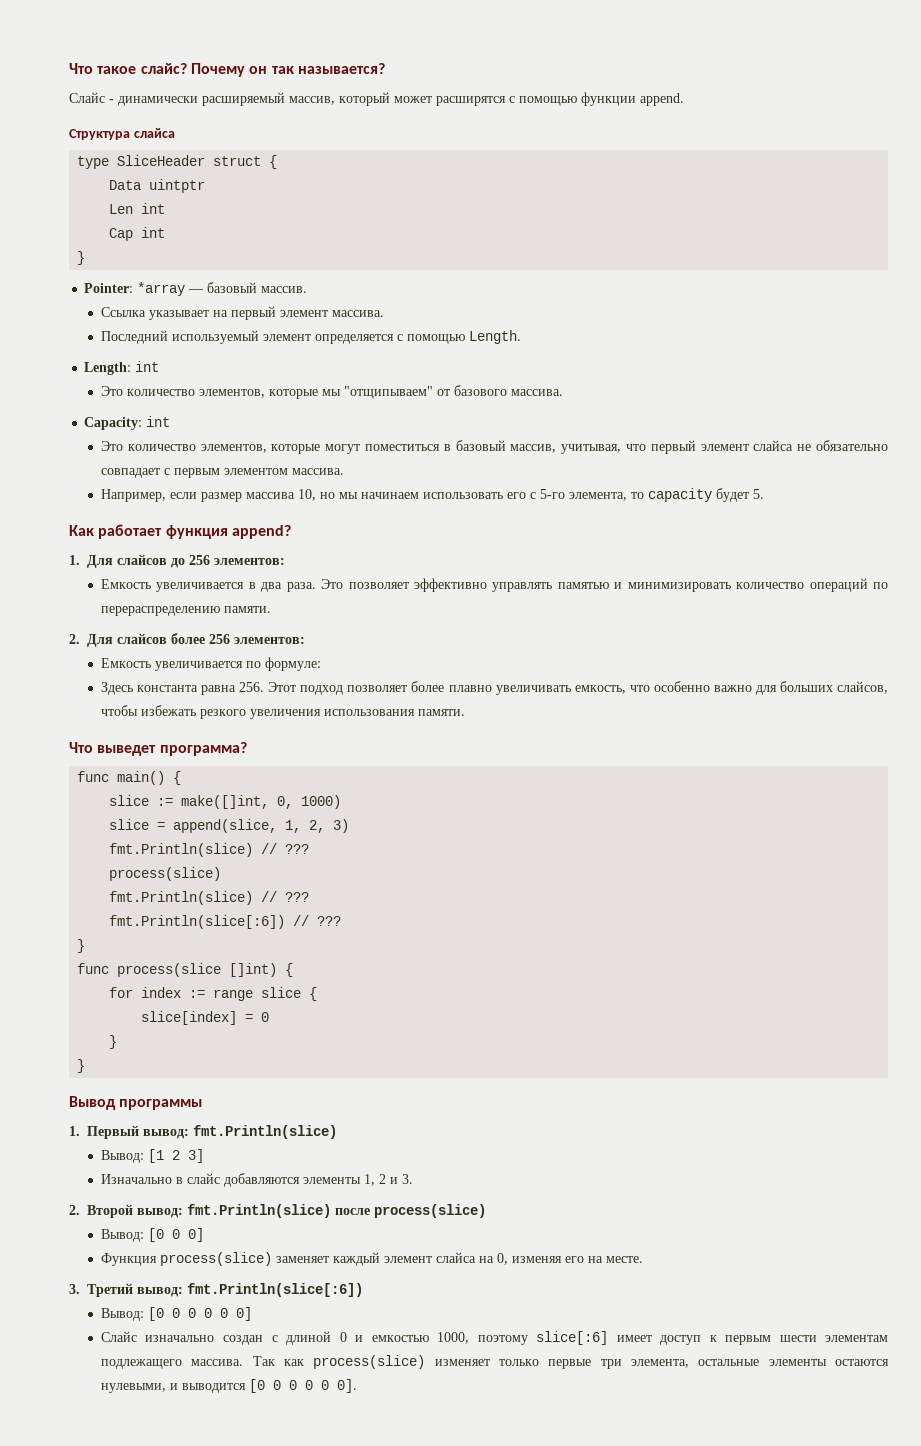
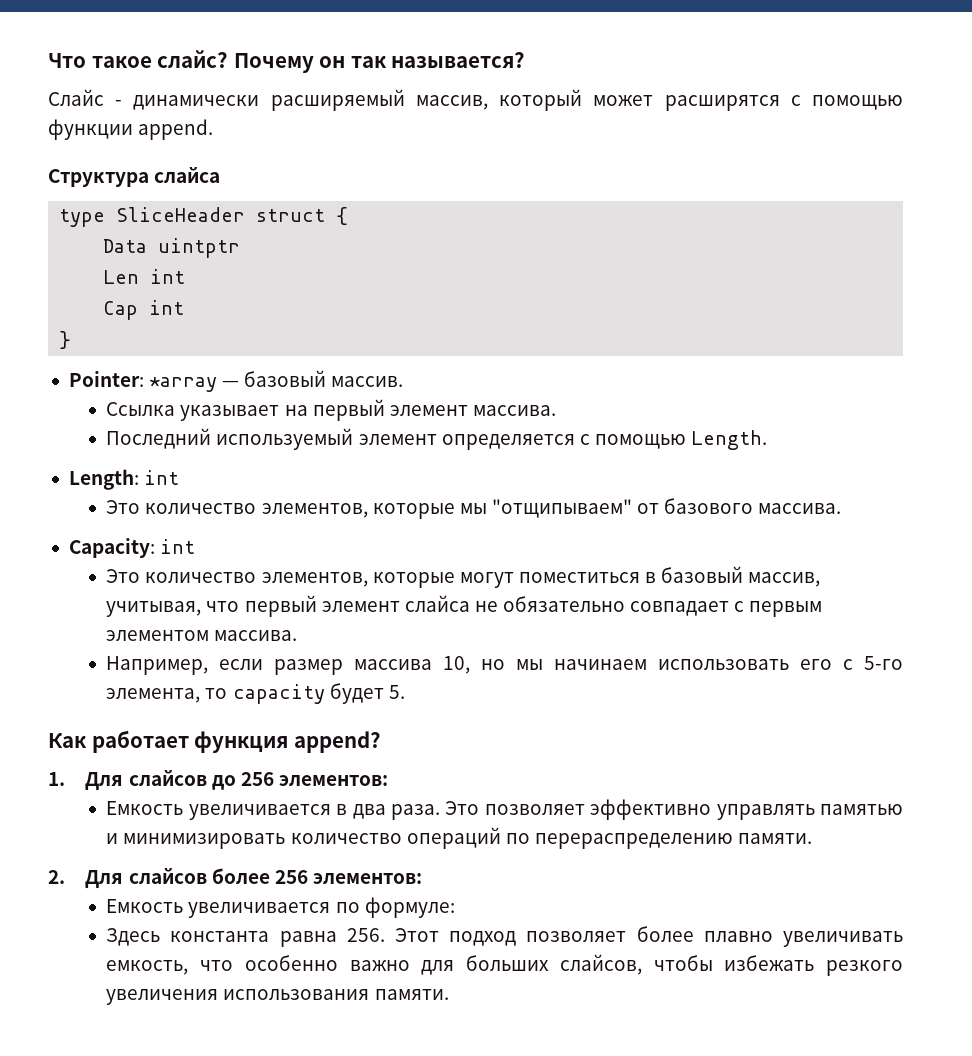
[69,742,247,756] [77,771,182,785] [109,795,342,809] [109,819,350,833] [109,843,310,857] [109,867,222,881] [109,891,310,905] [109,915,342,929] [77,939,86,953] [77,963,294,977] [109,987,318,1001] [141,1011,270,1025] [109,1035,118,1049] [77,1059,86,1073] [69,1096,203,1110] [69,1125,337,1139] [100,1149,204,1163] [100,1173,413,1187] [69,1204,486,1218] [100,1228,204,1242] [100,1252,643,1266] [69,1283,363,1297] [100,1307,252,1321] [100,1331,889,1345] [100,1355,889,1369] [100,1379,357,1393] // Что выведет программа? // func main() { // slice := make([]int, 0, 1000) // slice = append(slice, 1, 2, 3) // fmt.Println(slice) // ??? // process(slice) // fmt.Println(slice) // ??? // fmt.Println(slice[:6]) // ??? // } // func process(slice []int) { // for index := range slice { // slice[index] = 0 // } // } // Вывод программы // 1. Первый вывод: fmt.Println(slice) // Вывод: [1 2 3] // Изначально в слайс добавляются элементы 1, 2 и 3. // 2. Второй вывод: fmt.Println(slice) после process(slice) // Вывод: [0 0 0] // Функция process(slice) заменяет каждый элемент слайса на 0, изменяя его на месте. // 3. Третий вывод: fmt.Println(slice[:6]) // Вывод: [0 0 0 0 0 0] // Слайс изначально создан с длиной 0 и емкостью 1000, поэтому slice[:6] имеет доступ к первым шести элементам подлежащего массива. Так как process(slice) изменяет только первые три элемента, остальные элементы остаются нулевыми, и выводится [0 0 0 0 0 0]. -> (449, 994) none

